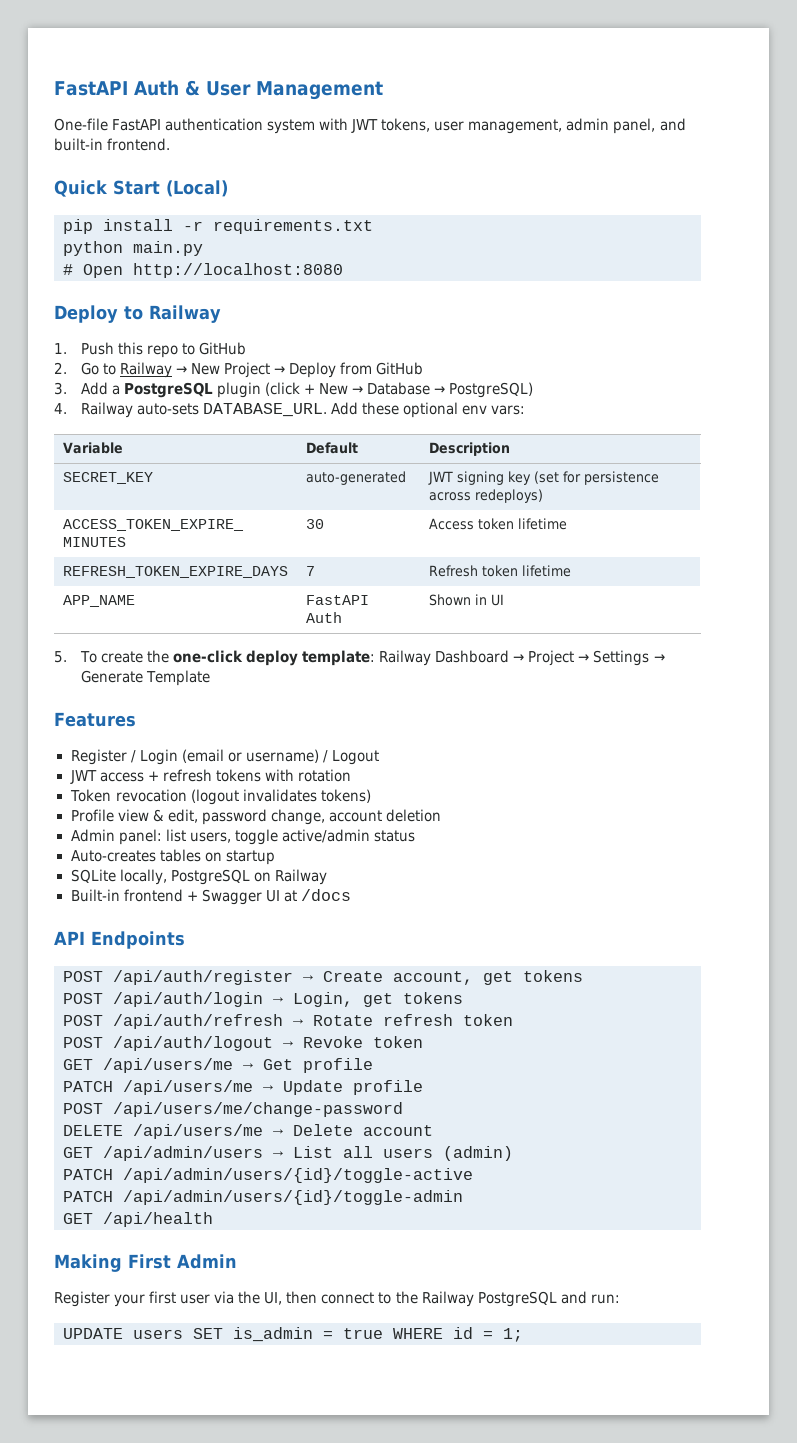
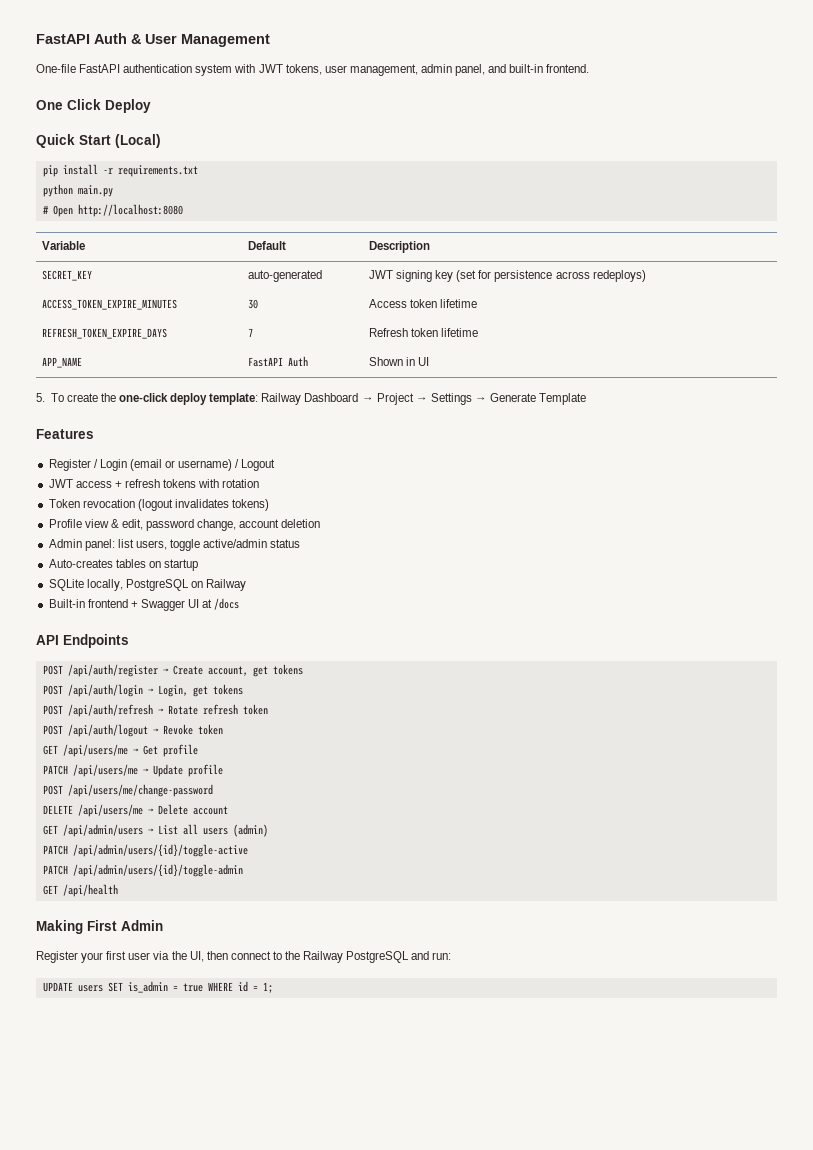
(171, 144) none -> [36,99,151,113] // One Click Deploy
[54,305,221,323] [54,342,247,358] [54,362,424,378] [54,382,534,398] [54,402,526,418] // Deploy to Railway // 1. Push this repo to GitHub // 2. Go to Railway → New Project → Deploy from GitHub // 3. Add a PostgreSQL plugin (click + New → Database → PostgreSQL) // 4. Railway auto-sets DATABASE_URL. Add these optional env vars: -> (183, 210) none

